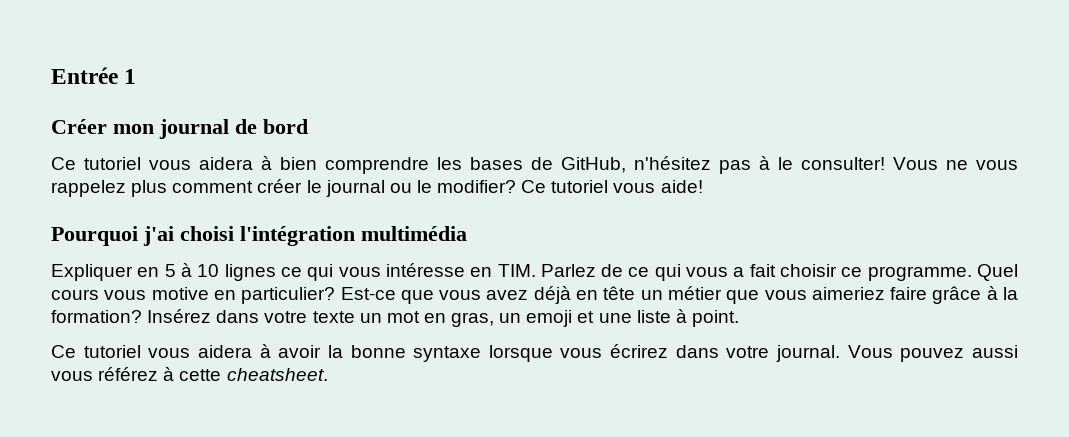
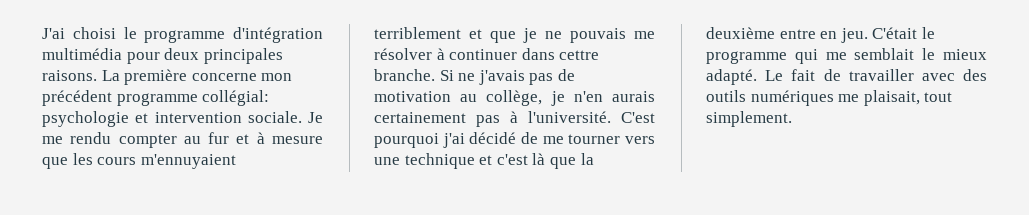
[51,67,137,84] [51,119,308,139] [51,156,1018,174] [51,179,703,197] [51,226,467,246] [51,263,1019,281] [51,286,1018,304] [51,309,739,327] [51,344,1018,362] [51,367,328,381] Entrée 1 // Créer mon journal de bord // Ce tutoriel vous aidera à bien comprendre les bases de GitHub, n'hésitez pas à le consulter! Vous ne vous rappelez plus comment créer le journal ou le modifier? Ce tutoriel vous aide! // Pourquoi j'ai choisi l'intégration multimédia // Expliquer en 5 à 10 lignes ce qui vous intéresse en TIM. Parlez de ce qui vous a fait choisir ce programme. Quel cours vous motive en particulier? Est-ce que vous avez déjà en tête un métier que vous aimeriez faire grâce à la formation? Insérez dans votre texte un mot en gras, un emoji et une liste à point. // Ce tutoriel vous aidera à avoir la bonne syntaxe lorsque vous écrirez dans votre journal. Vous pouvez aussi vous référez à cette cheatsheet. -> [42,27,323,43] [42,48,283,64] [42,69,293,85] [42,90,270,106] [42,111,323,127] [42,132,323,148] [42,153,236,169] [374,27,655,43] [374,48,600,60] [374,69,575,85] [374,90,655,106] [374,111,655,127] [374,132,655,148] [374,153,594,169] [706,27,935,43] [706,48,987,64] [706,69,987,85] [706,90,953,106] [706,111,792,127] J'ai choisi le programme d'intégration multimédia pour deux principales raisons. La première concerne mon précédent programme collégial: psychologie et intervention sociale. Je me rendu compter au fur et à mesure que les cours m'ennuyaient terriblement et que je ne pouvais me résolver à continuer dans cettre branche. Si ne j'avais pas de motivation au collège, je n'en aurais certainement pas à l'université. C'est pourquoi j'ai décidé de me tourner vers une technique et c'est là que la deuxième entre en jeu. C'était le programme qui me semblait le mieux adapté. Le fait de travailler avec des outils numériques me plaisait, tout simplement.

